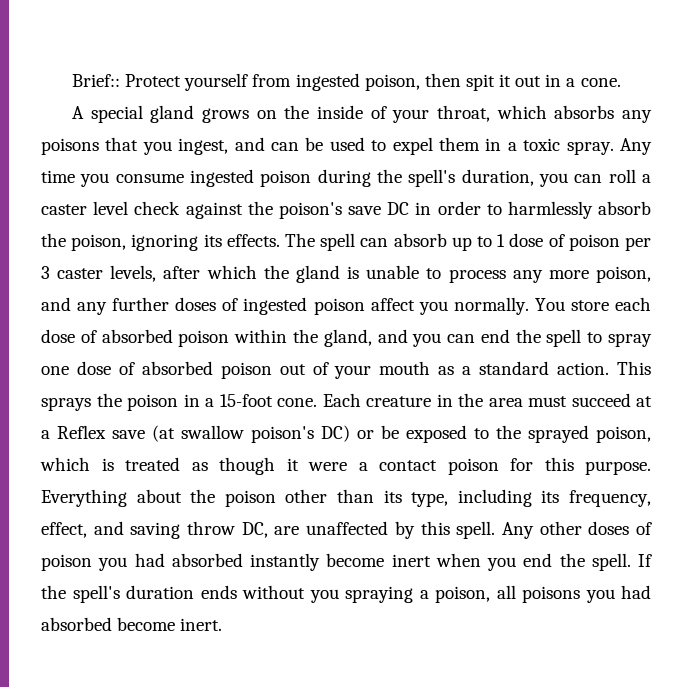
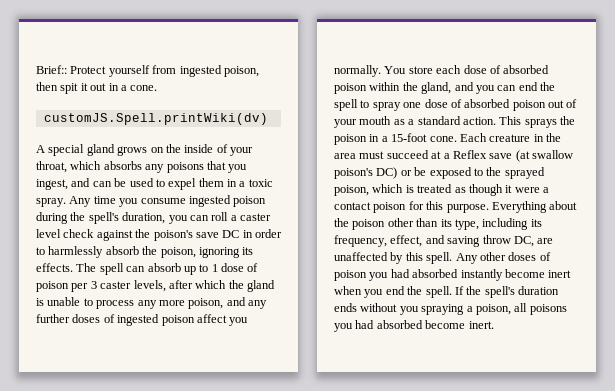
(621, 82) none -> [43,113,268,125] // customJS.Spell.printWiki(dv)

